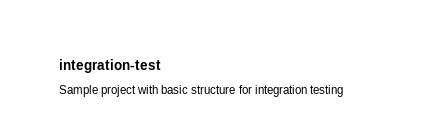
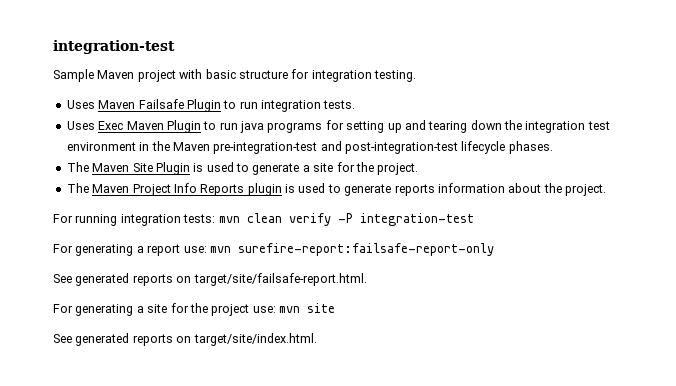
(98, 91) none -> [97,70,135,79] Maven
[309,85,343,97] testing -> [374,70,416,82] [66,99,356,112] [66,120,610,133] [66,141,553,154] [66,162,419,175] [66,183,606,196] [53,213,474,226] [53,243,494,256] [53,273,367,286] [53,303,335,316] [53,333,317,346] testing. // Uses Maven Failsafe Plugin to run integration tests. // Uses Exec Maven Plugin to run java programs for setting up and tearing down the integration test environment in the Maven pre-integration-test and post-integration-test lifecycle phases. // The Maven Site Plugin is used to generate a site for the project. // The Maven Project Info Reports plugin is used to generate reports information about the project. // For running integration tests: mvn clean verify -P integration-test // For generating a report use: mvn surefire-report:failsafe-report-only // See generated reports on target/site/failsafe-report.html. // For generating a site for the project use: mvn site // See generated reports on target/site/index.html.

